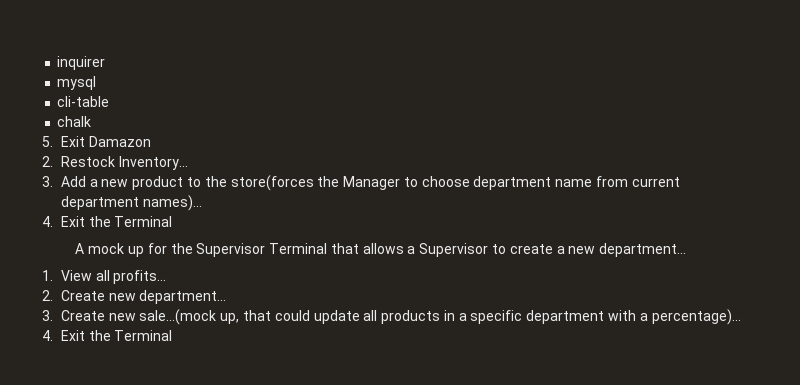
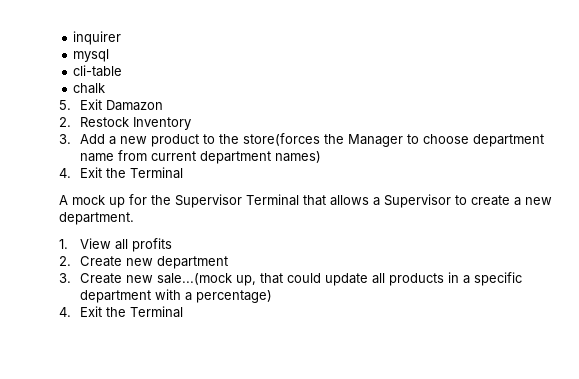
[118,156,188,170] Inventory... -> [133,117,192,130] Inventory
[142,195,202,211] names)... -> [275,151,322,163] names)
[599,243,687,257] department... -> [59,212,134,225] department.
[113,270,167,284] profits... -> [132,238,173,252] profits
[139,290,227,304] department... -> [157,256,229,269] department
[651,309,741,325] percentage)... -> [196,290,273,303] percentage)

